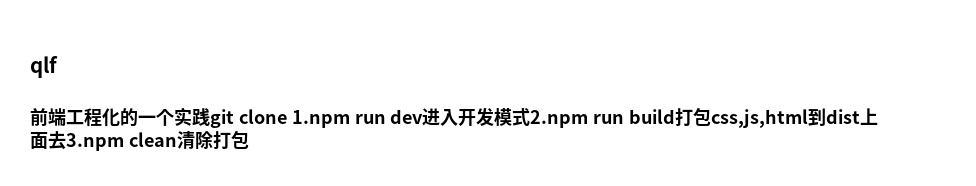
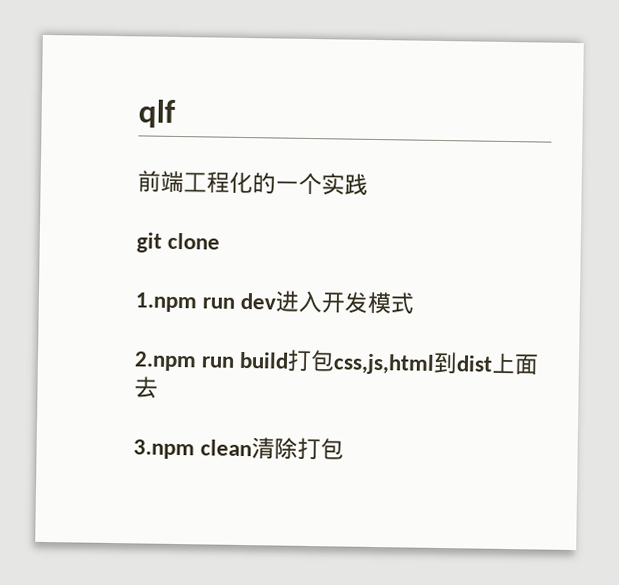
(210, 117) none -> (368, 184) //
(287, 116) none -> (221, 241) //
(531, 117) none -> (416, 303) //
(66, 140) none -> (158, 387) //

